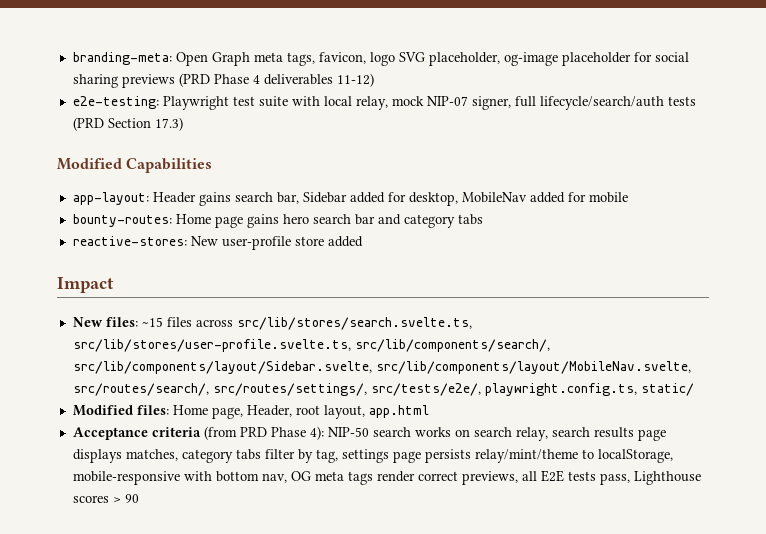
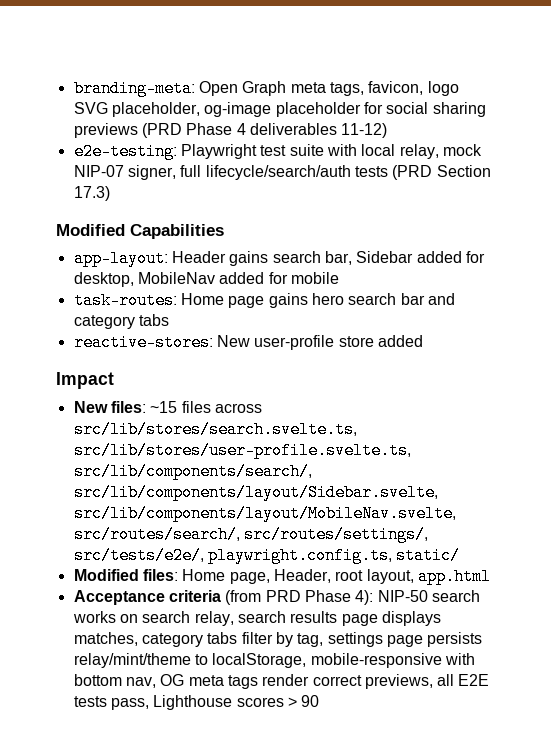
[72,214,172,227] bounty-routes: -> [73,292,177,309] task-routes:

